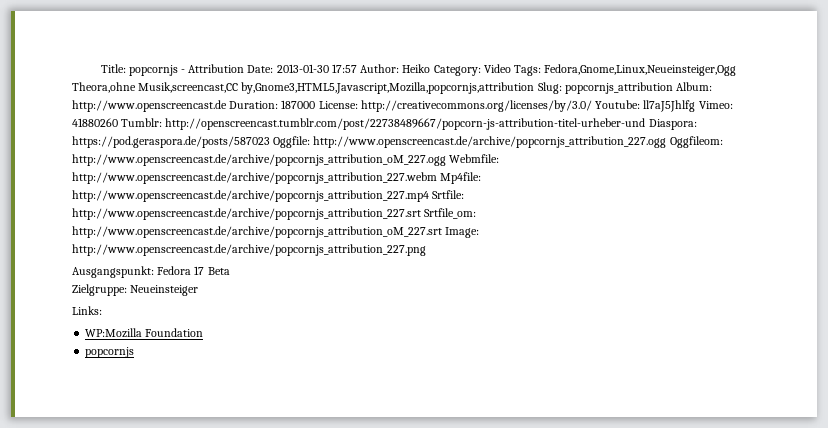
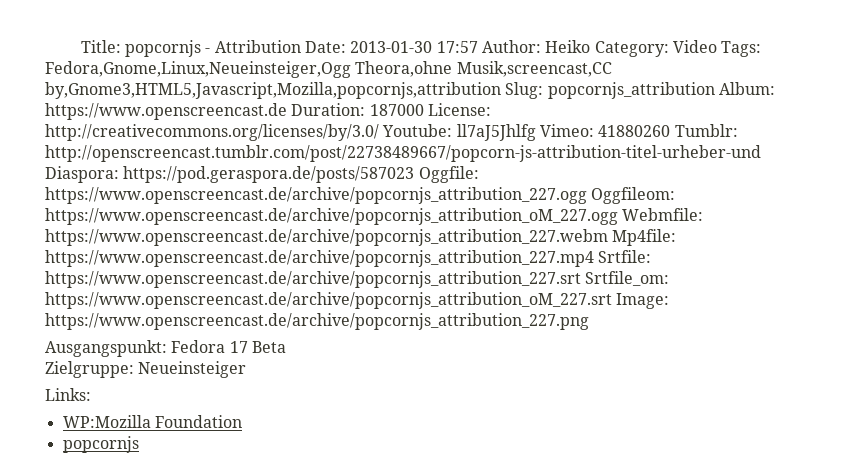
[72,100,227,112] http://www.openscreencast.de -> [45,103,287,120] https://www.openscreencast.de
[313,136,723,148] [72,154,500,166] [72,172,482,184] [72,190,465,202] [72,208,477,220] [72,226,480,238] [72,244,426,256] http://www.openscreencast.de/archive/popcornjs_attribution_227.ogg Oggfileom: http://www.openscreencast.de/archive/popcornjs_attribution_oM_227.ogg Webmfile: http://www.openscreencast.de/archive/popcornjs_attribution_227.webm Mp4file: http://www.openscreencast.de/archive/popcornjs_attribution_227.mp4 Srtfile: http://www.openscreencast.de/archive/popcornjs_attribution_227.srt Srtfile_om: http://www.openscreencast.de/archive/popcornjs_attribution_oM_227.srt Image: http://www.openscreencast.de/archive/popcornjs_attribution_227.png -> [45,187,676,204] [45,208,704,225] [45,229,677,246] [45,250,652,267] [45,271,670,288] [45,292,670,309] [45,313,589,330] https://www.openscreencast.de/archive/popcornjs_attribution_227.ogg Oggfileom: https://www.openscreencast.de/archive/popcornjs_attribution_oM_227.ogg Webmfile: https://www.openscreencast.de/archive/popcornjs_attribution_227.webm Mp4file: https://www.openscreencast.de/archive/popcornjs_attribution_227.mp4 Srtfile: https://www.openscreencast.de/archive/popcornjs_attribution_227.srt Srtfile_om: https://www.openscreencast.de/archive/popcornjs_attribution_oM_227.srt Image: https://www.openscreencast.de/archive/popcornjs_attribution_227.png

